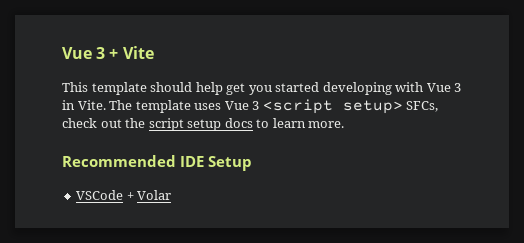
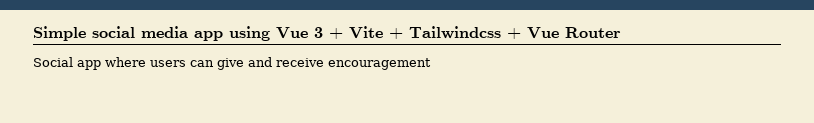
(62, 53) none -> [33,26,270,41] Simple social media app using
[62,82,462,95] [62,99,439,114] [62,118,345,131] [62,155,252,171] [76,190,172,200] // This template should help get you started developing with Vue 3 in Vite. The template uses Vue 3 <script setup> SFCs, check out the script setup docs to learn more. // Recommended IDE Setup // VSCode + Volar -> [389,26,621,39] [33,57,431,70] + Tailwindcss + Vue Router // Social app where users can give and receive encouragement

